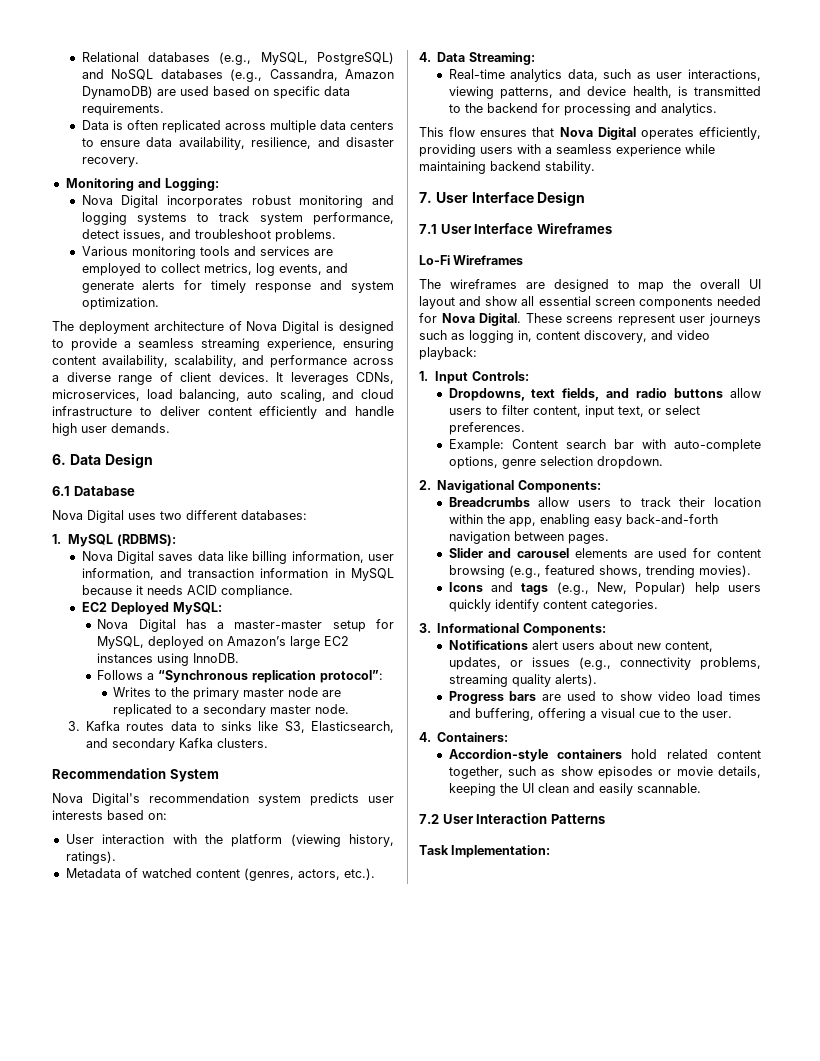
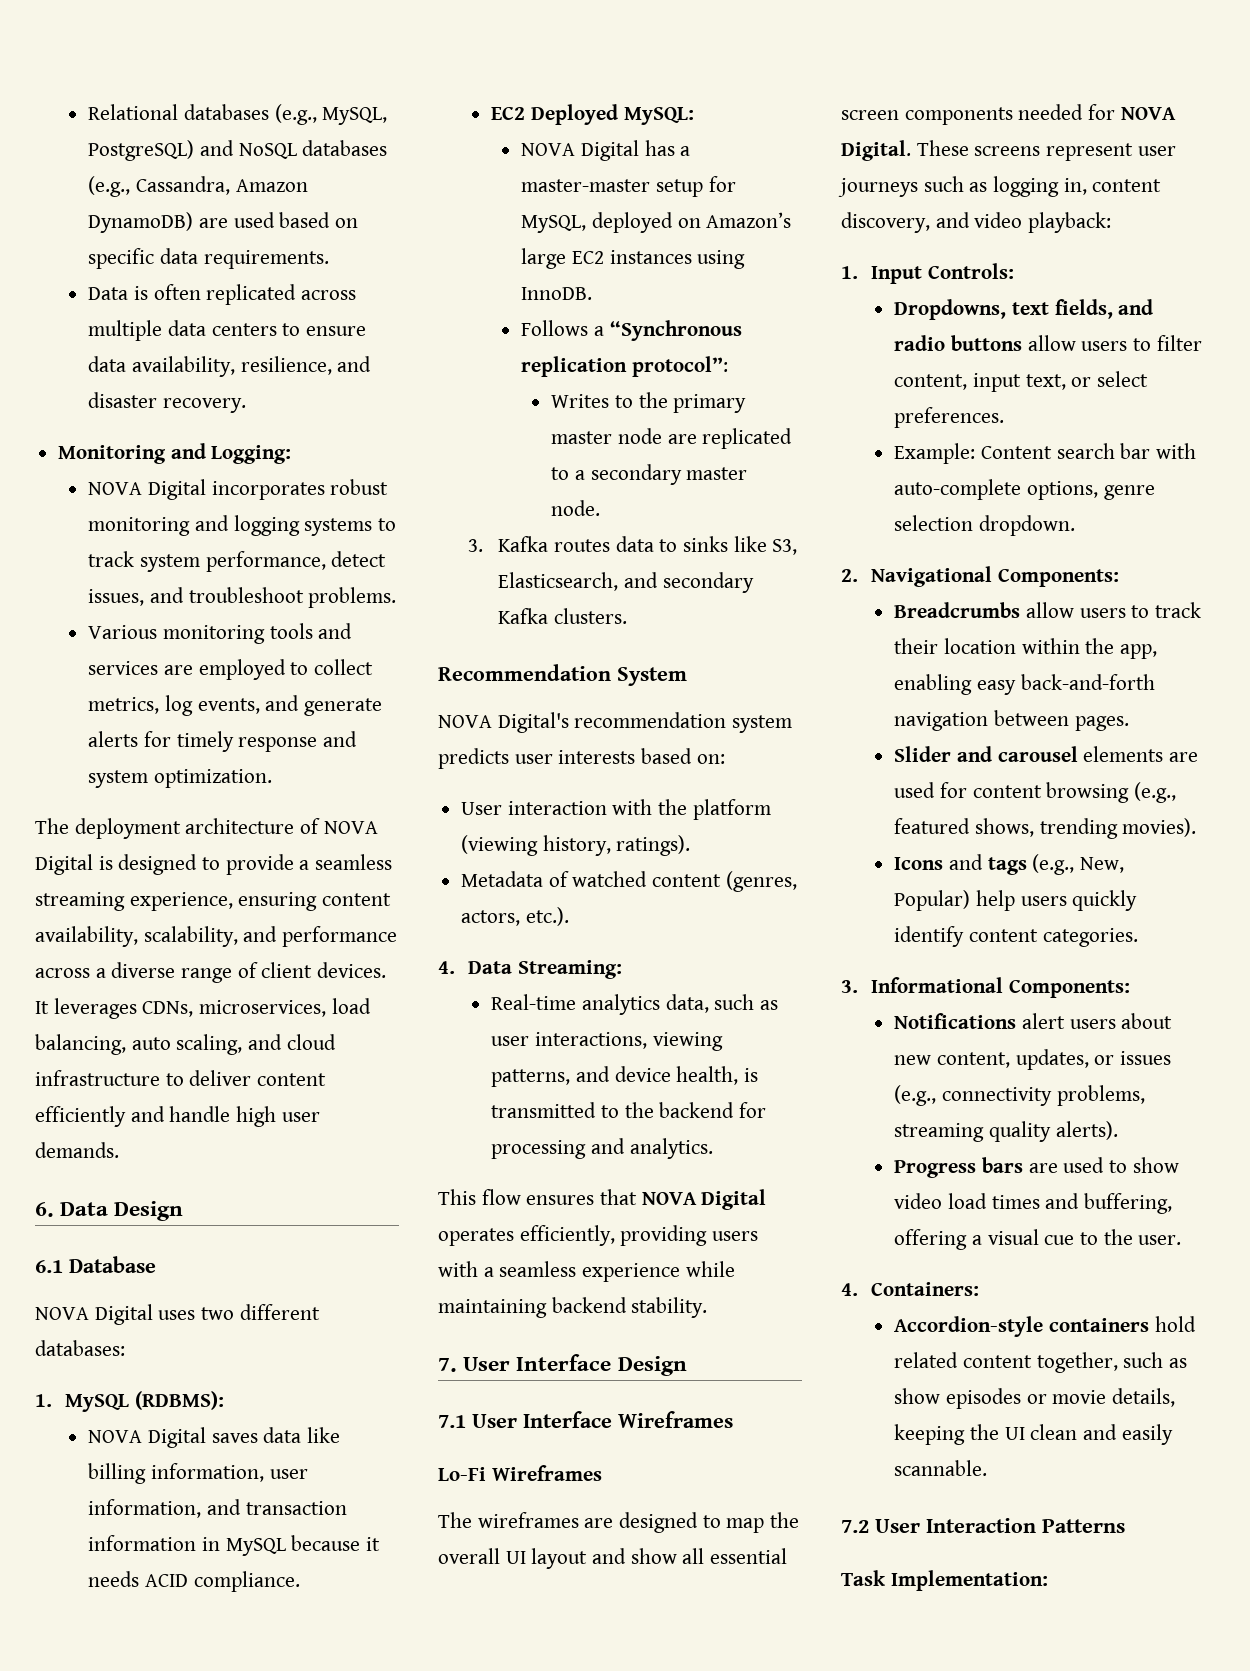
[81,195,113,205] Nova -> [88,482,143,495] NOVA
[246,321,278,331] Nova -> [323,821,378,834] NOVA
[52,510,83,520] Nova -> [35,1307,89,1320] NOVA
[81,551,113,561] Nova -> [88,1430,143,1443] NOVA
[97,619,129,629] Nova -> [521,143,576,156] NOVA
[52,793,83,803] Nova -> [438,715,492,728] NOVA
[559,127,593,137] Nova -> [641,1192,697,1205] NOVA
[441,313,475,323] Nova -> [1120,107,1176,120] NOVA

